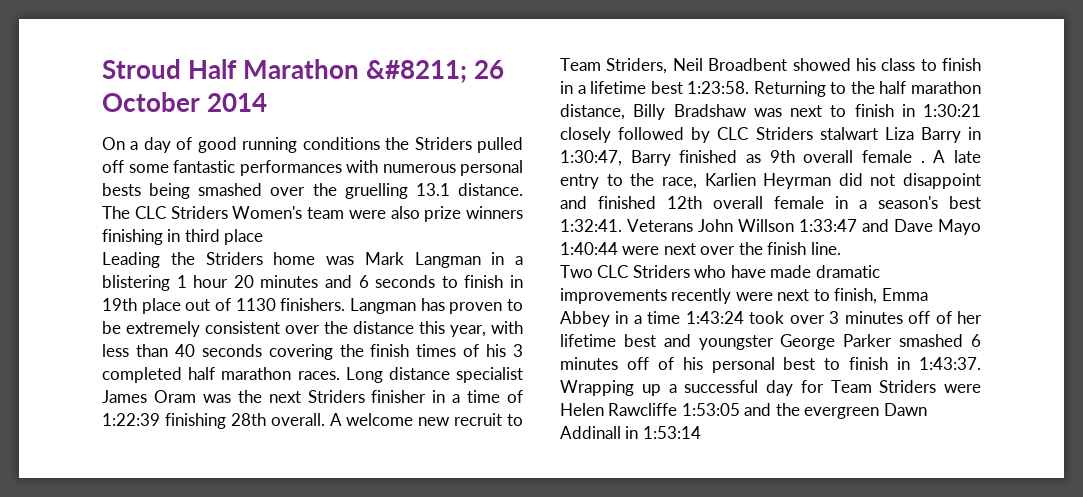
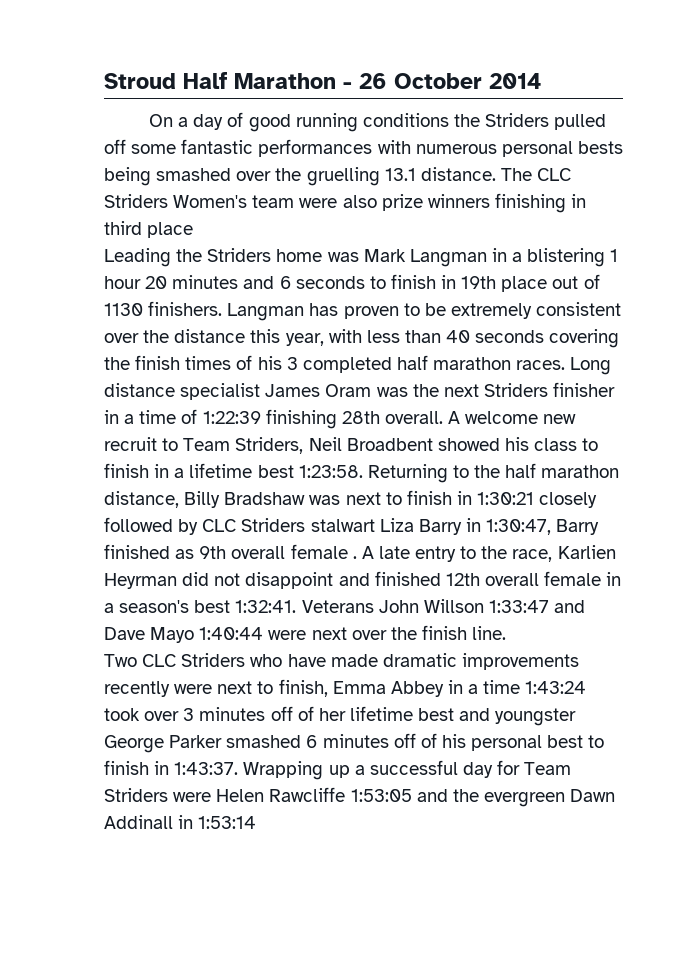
[366,60,468,83] &#8211; -> [343,82,352,89] -

